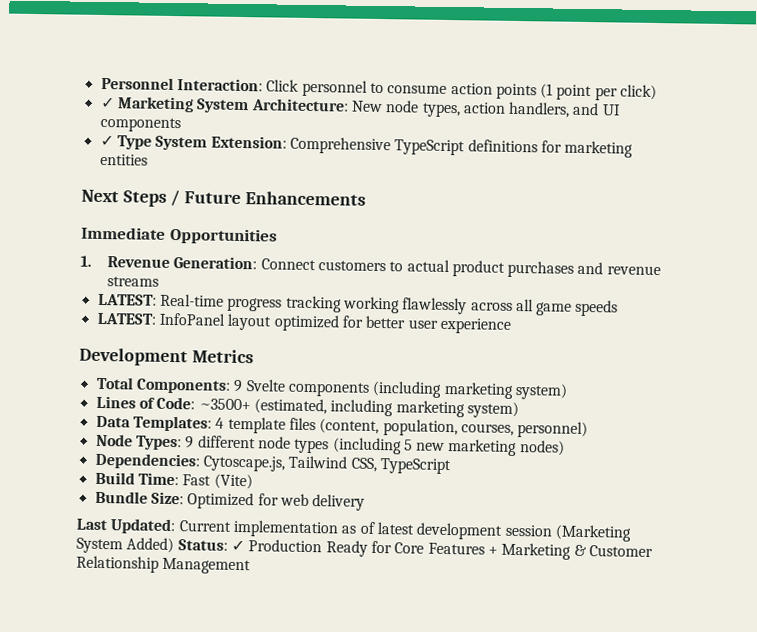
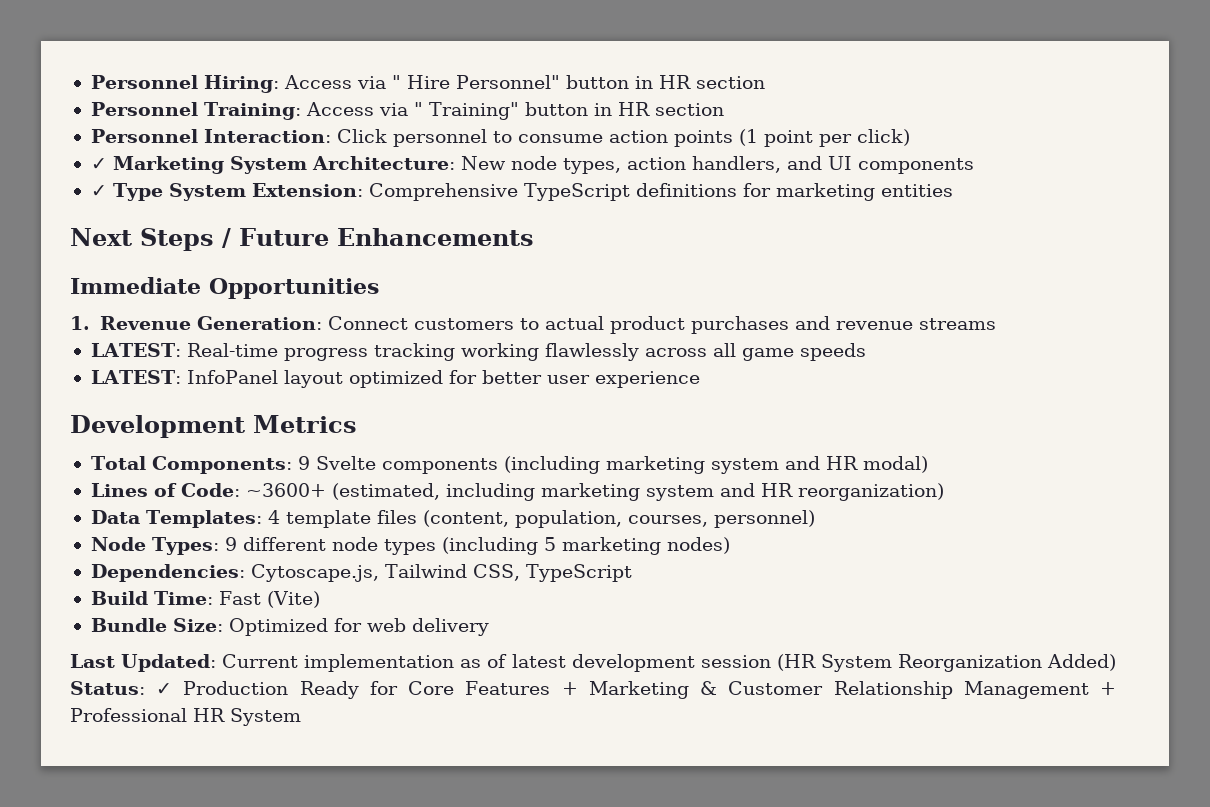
[100,76,174,91] Personnel -> [90,75,765,93] [90,102,724,120] [90,129,198,143] Personnel Hiring: Access via " Hire Personnel" button in HR section // Personnel Training: Access via " Training" button in HR section // Personnel
[514,382,568,400] system) -> [710,456,928,474] system and HR modal)
[198,398,251,411] ~3500+ -> [245,483,326,497] ~3600+
[466,401,519,419] system) -> [645,483,944,501] system and HR reorganization)
[416,442,446,451] new -> (556, 544) none
[554,524,631,542] [76,537,123,554] (Marketing System -> [776,654,1042,672] (HR System Reorganization
(252, 566) none -> [1100,682,1116,695] [70,708,301,726] + Professional HR System

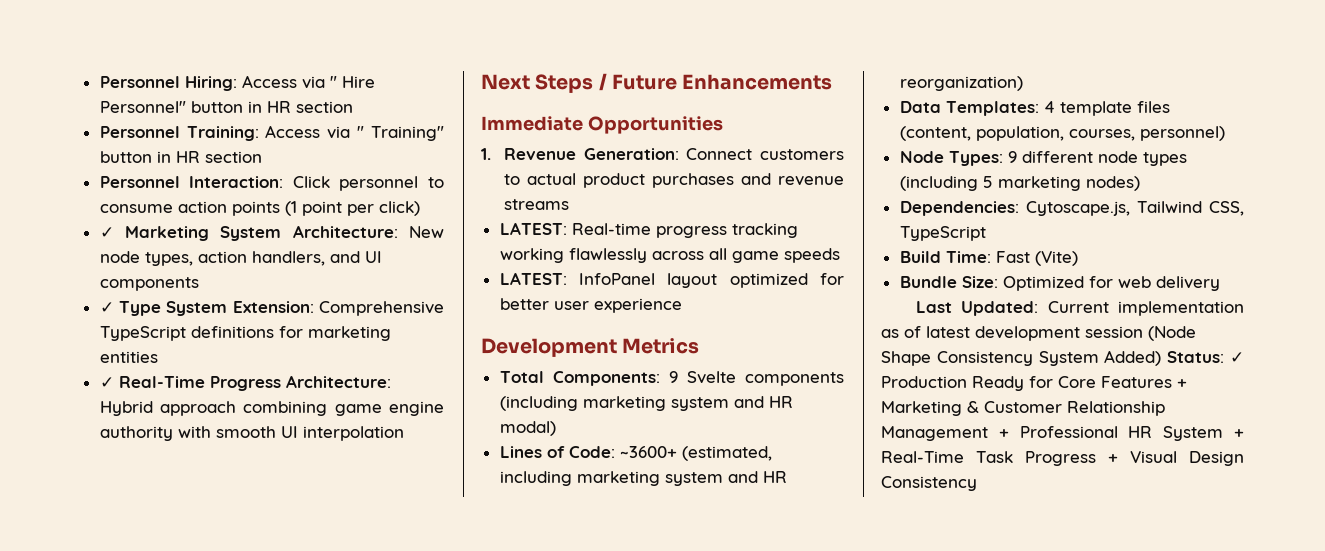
(953, 190) none -> [99,375,391,391] [99,401,444,416] [99,426,404,441] // ✓ Real-Time Progress Architecture: Hybrid approach combining game engine authority with smooth UI interpolation
[776,654,1042,672] (HR System Reorganization -> [1148,326,1196,341] [881,351,1099,366] (Node Shape Consistency System
(301, 717) none -> [1234,429,1244,438] [881,451,1244,466] [881,476,977,491] + Real-Time Task Progress + Visual Design Consistency

